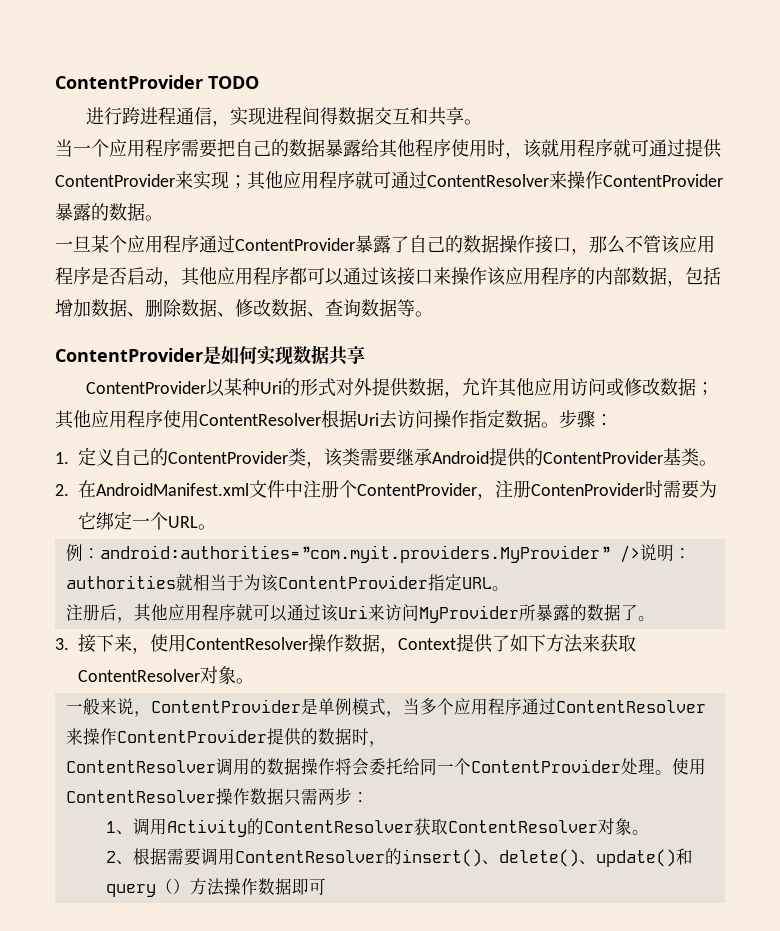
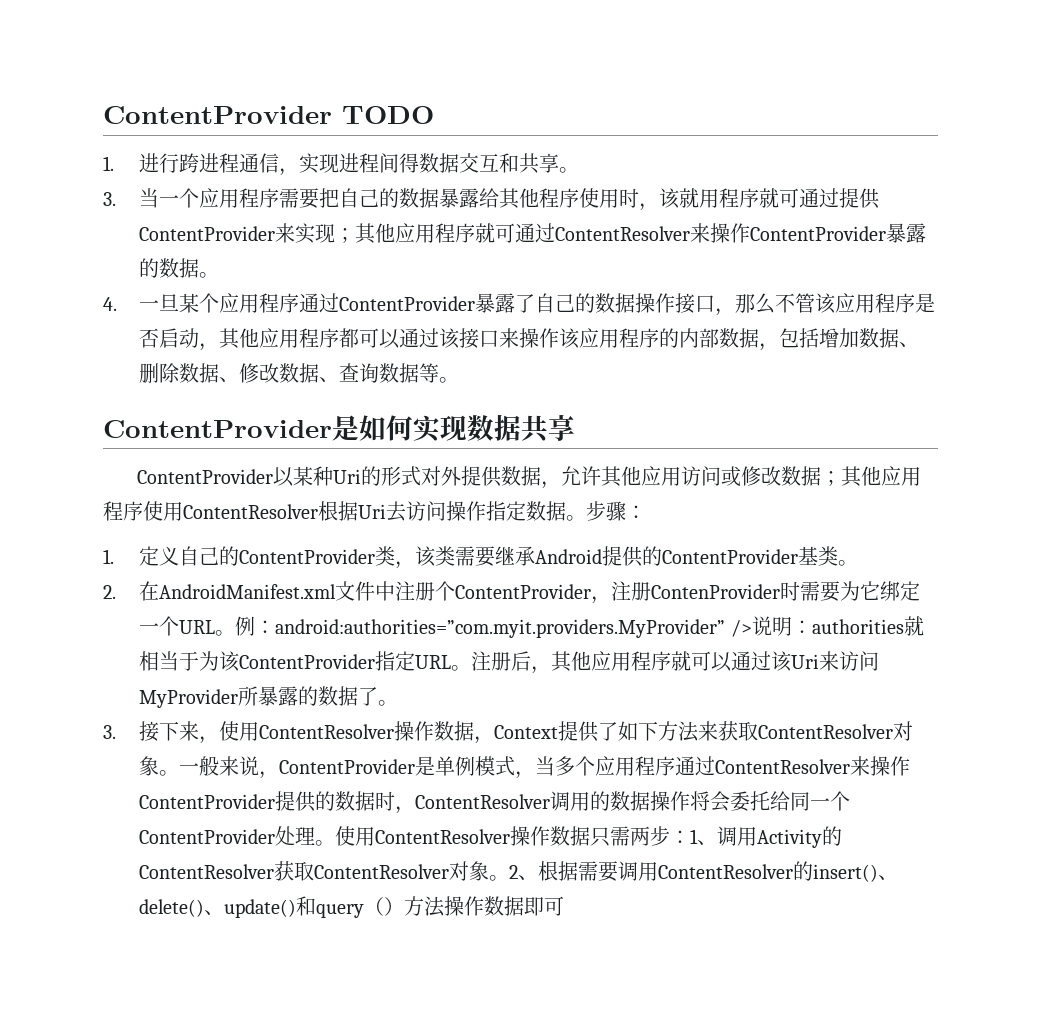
(259, 82) none -> [103,156,114,171] 1.
(483, 122) none -> [103,192,116,206] 3.
(163, 218) none -> [103,297,117,311] 4.
(217, 527) // -> (236, 633) none
(509, 588) // -> (472, 668) none
(255, 681) // -> (180, 773) none
(386, 744) // -> (416, 810) none
(369, 797) // -> (691, 837) none
(649, 832) // -> (510, 878) none

